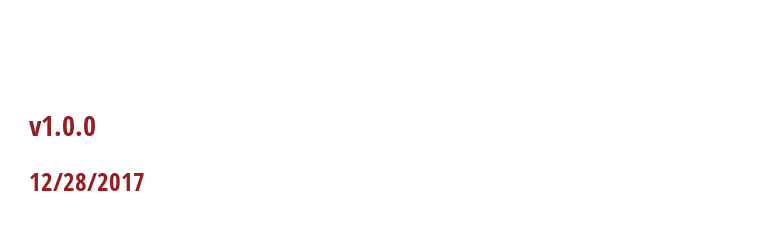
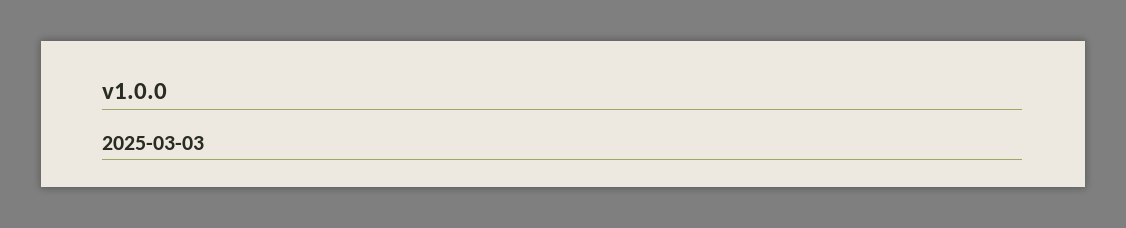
[29,173,145,191] 12/28/2017 -> [102,136,204,150] 2025-03-03

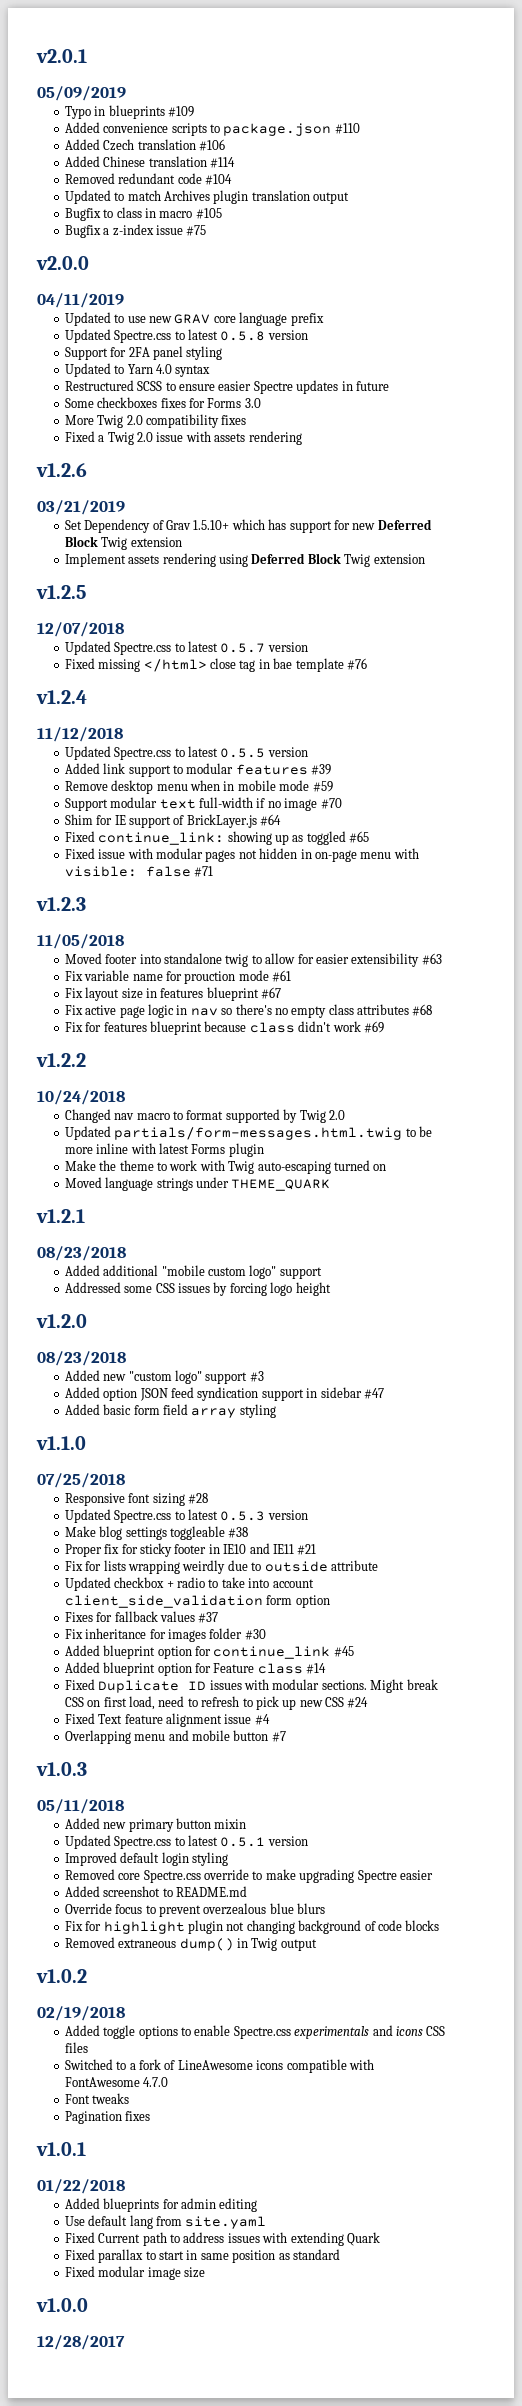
(102, 91) none -> [36,49,87,63] [37,86,126,101] [64,105,195,119] [64,122,360,136] [64,139,226,151] [64,156,236,168] [64,173,233,185] [64,190,350,204] [64,207,222,221] [64,224,207,238] [36,256,89,270] [37,293,124,308] [64,312,324,326] [64,329,308,343] [64,346,223,360] [64,363,211,377] [64,380,389,394] [64,397,261,408] [64,414,247,428] [64,431,302,445] [36,463,87,477] [37,500,125,515] [64,519,432,533] [64,536,182,550] [64,553,425,567] [36,585,86,599] [37,622,124,637] [64,641,308,655] [64,658,367,672] [36,690,87,704] [37,727,123,742] [64,746,308,760] [64,763,332,777] [64,780,333,794] [64,797,342,811] [64,814,282,828] [64,831,370,845] [64,848,419,862] [64,866,214,877] [36,897,86,911] [37,934,124,949] [64,953,442,967] [64,970,292,984] [64,987,282,1001] [64,1004,433,1018] [64,1021,384,1035] [36,1053,86,1067] [37,1090,125,1105] [64,1109,345,1123] [64,1126,433,1140] [64,1143,264,1157] [64,1160,387,1174] [64,1177,331,1191] [36,1209,85,1223] [37,1246,126,1261] [64,1265,322,1279] [64,1282,331,1296] [36,1314,87,1328] [37,1351,126,1366] [64,1370,264,1384] [64,1387,384,1401] [64,1404,276,1418] [36,1436,86,1450] [37,1473,125,1488] [64,1493,209,1506] [64,1509,308,1523] [64,1526,249,1540] [64,1543,317,1557] [64,1560,378,1574] [64,1577,314,1591] [64,1595,330,1608] [64,1611,219,1623] [64,1628,266,1642] [64,1645,354,1659] [64,1662,327,1676] [64,1679,438,1693] [64,1696,369,1710] [64,1713,270,1727] [64,1730,286,1744] [36,1762,87,1776] [37,1799,124,1814] [64,1818,247,1832] [64,1835,308,1849] [64,1852,229,1866] [64,1869,433,1883] [64,1886,248,1897] [64,1903,326,1917] [64,1920,440,1934] [64,1937,317,1951] [36,1969,87,1983] [37,2006,125,2021] [64,2025,446,2039] [64,2042,88,2053] [64,2059,374,2073] [64,2077,169,2087] [64,2093,130,2104] [64,2111,151,2124] [36,2142,86,2156] [37,2179,125,2194] [64,2198,258,2212] [64,2215,267,2229] [64,2232,380,2246] [64,2249,340,2263] [64,2266,206,2280] v2.0.1 // 05/09/2019 // Typo in blueprints #109 // Added convenience scripts to package.json #110 // Added Czech translation #106 // Added Chinese translation #114 // Removed redundant code #104 // Updated to match Archives plugin translation output // Bugfix to class in macro #105 // Bugfix a z-index issue #75 // v2.0.0 // 04/11/2019 // Updated to use new GRAV core language prefix // Updated Spectre.css to latest 0.5.8 version // Support for 2FA panel styling // Updated to Yarn 4.0 syntax // Restructured SCSS to ensure easier Spectre updates in future // Some checkboxes fixes for Forms 3.0 // More Twig 2.0 compatibility fixes // Fixed a Twig 2.0 issue with assets rendering // v1.2.6 // 03/21/2019 // Set Dependency of Grav 1.5.10+ which has support for new Deferred Block Twig extension // Implement assets rendering using Deferred Block Twig extension // v1.2.5 // 12/07/2018 // Updated Spectre.css to latest 0.5.7 version // Fixed missing </html> close tag in bae template #76 // v1.2.4 // 11/12/2018 // Updated Spectre.css to latest 0.5.5 version // Added link support to modular features #39 // Remove desktop menu when in mobile mode #59 // Support modular text full-width if no image #70 // Shim for IE support of BrickLayer.js #64 // Fixed continue_link: showing up as toggled #65 // Fixed issue with modular pages not hidden in on-page menu with visible: false #71 // v1.2.3 // 11/05/2018 // Moved footer into standalone twig to allow for easier extensibility #63 // Fix variable name for prouction mode #61 // Fix layout size in features blueprint #67 // Fix active page logic in nav so there's no empty class attributes #68 // Fix for features blueprint because class didn't work #69 // v1.2.2 // 10/24/2018 // Changed nav macro to format supported by Twig 2.0 // Updated partials/form-messages.html.twig to be more inline with latest Forms plugin // Make the theme to work with Twig auto-escaping turned on // Moved language strings under THEME_QUARK // v1.2.1 // 08/23/2018 // Added additional "mobile custom logo" support // Addressed some CSS issues by forcing logo height // v1.2.0 // 08/23/2018 // Added new "custom logo" support #3 // Added option JSON feed syndication support in sidebar #47 // Added basic form field array styling // v1.1.0 // 07/25/2018 // Responsive font sizing #28 // Updated Spectre.css to latest 0.5.3 version // Make blog settings toggleable #38 // Proper fix for sticky footer in IE10 and IE11 #21 // Fix for lists wrapping weirdly due to outside attribute // Updated checkbox + radio to take into account client_side_validation form option // Fixes for fallback values #37 // Fix inheritance for images folder #30 // Added blueprint option for continue_link #45 // Added blueprint option for Feature class #14 // Fixed Duplicate ID issues with modular sections. Might break CSS on first load, need to refresh to pick up new CSS #24 // Fixed Text feature alignment issue #4 // Overlapping menu and mobile button #7 // v1.0.3 // 05/11/2018 // Added new primary button mixin // Updated Spectre.css to latest 0.5.1 version // Improved default login styling // Removed core Spectre.css override to make upgrading Spectre easier // Added screenshot to README.md // Override focus to prevent overzealous blue blurs // Fix for highlight plugin not changing background of code blocks // Removed extraneous dump() in Twig output // v1.0.2 // 02/19/2018 // Added toggle options to enable Spectre.css experimentals and icons CSS files // Switched to a fork of LineAwesome icons compatible with FontAwesome 4.7.0 // Font tweaks // Pagination fixes // v1.0.1 // 01/22/2018 // Added blueprints for admin editing // Use default lang from site.yaml // Fixed Current path to address issues with extending Quark // Fixed parallax to start in same position as standard // Fixed modular image size //
[102,136,204,150] 2025-03-03 -> [37,2335,125,2350] 12/28/2017

